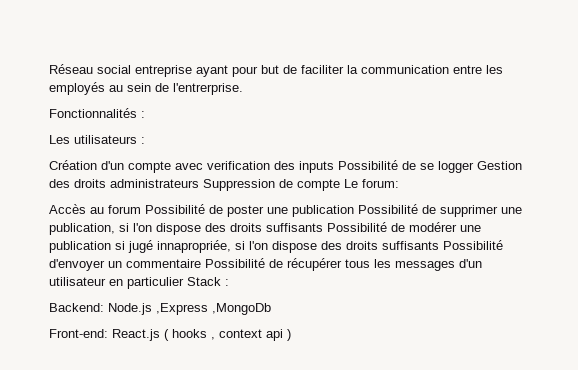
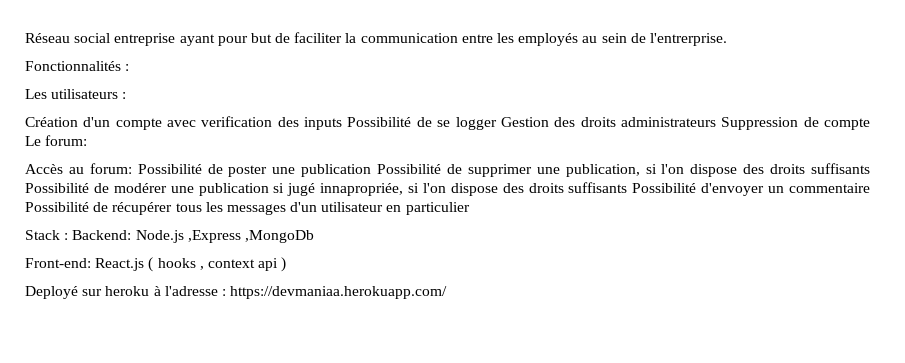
[108,205,141,214] forum -> [89,163,132,174] forum:
(184, 283) none -> (470, 208) //
(229, 282) // -> (69, 236) none
(291, 335) none -> [25,286,448,299] // Deployé sur heroku à l'adresse : https://devmaniaa.herokuapp.com/

